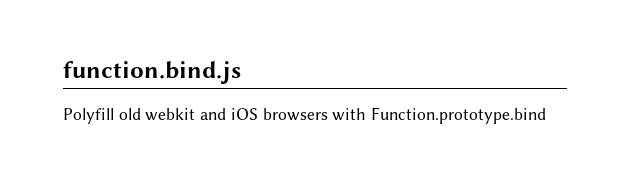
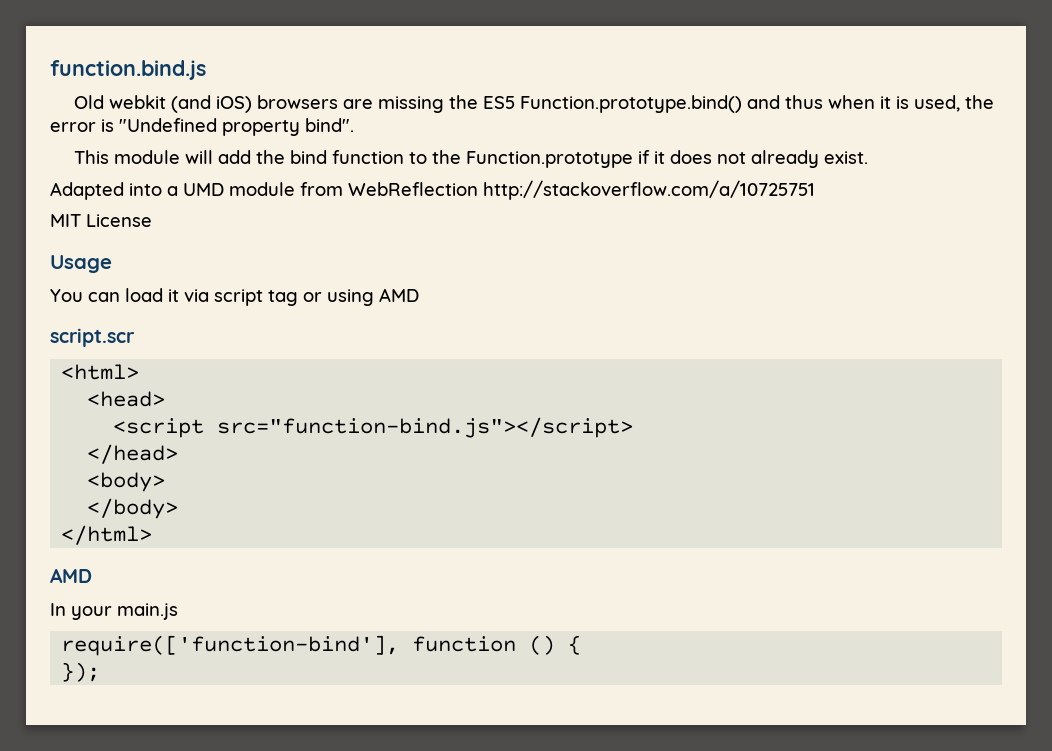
[63,107,547,124] Polyfill old webkit and iOS browsers with Function.prototype.bind -> [74,95,995,113] [50,118,354,136] [74,150,869,168] [50,180,815,200] [50,214,152,227] [50,255,112,273] [50,288,419,306] [50,328,135,347] [61,364,140,380] [87,391,166,407] [113,417,634,438] [87,444,179,464] [87,472,166,492] [87,498,179,519] [61,525,153,545] [50,568,92,583] [50,603,178,620] [61,635,582,656] [61,662,101,682] Old webkit (and iOS) browsers are missing the ES5 Function.prototype.bind() and thus when it is used, the error is "Undefined property bind". // This module will add the bind function to the Function.prototype if it does not already exist. // Adapted into a UMD module from WebReflection http://stackoverflow.com/a/10725751 // MIT License // Usage // You can load it via script tag or using AMD // script.scr // <html> // <head> // <script src="function-bind.js"></script> // </head> // <body> // </body> // </html> // AMD // In your main.js // require(['function-bind'], function () { // });

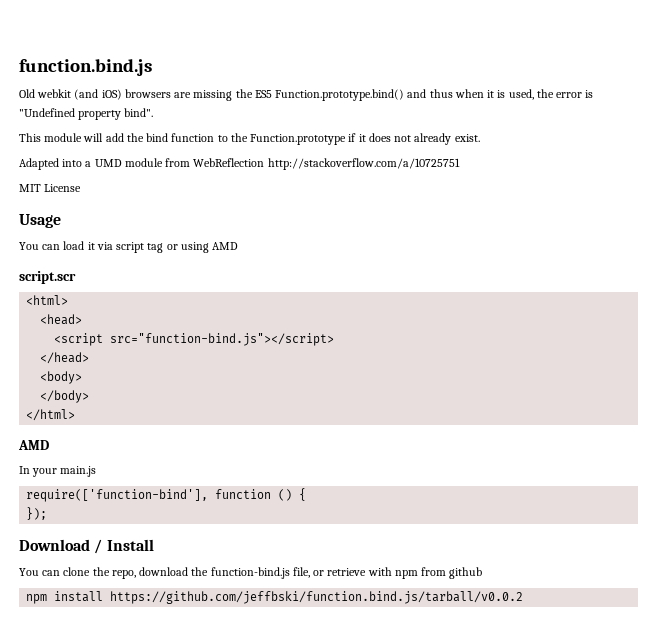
(101, 672) none -> [19,539,154,554] [19,567,483,579] [26,591,524,604] // Download / Install // You can clone the repo, download the function-bind.js file, or retrieve with npm from github // npm install https://github.com/jeffbski/function.bind.js/tarball/v0.0.2

